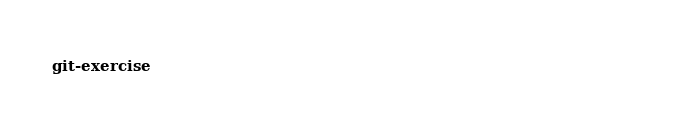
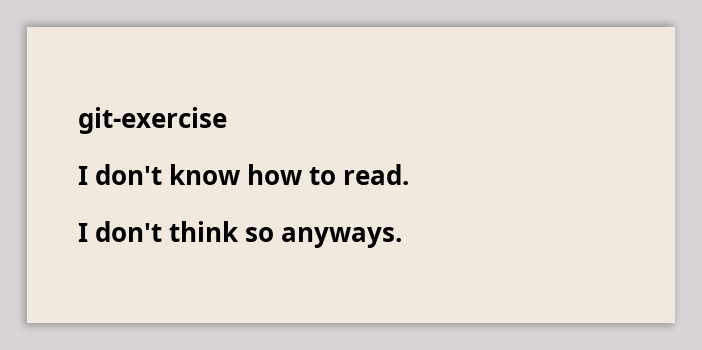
(151, 67) none -> [78,164,410,185] [78,221,403,248] // I don't know how to read. // I don't think so anyways.

